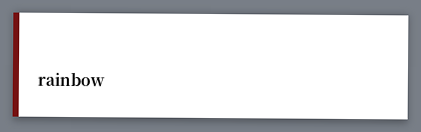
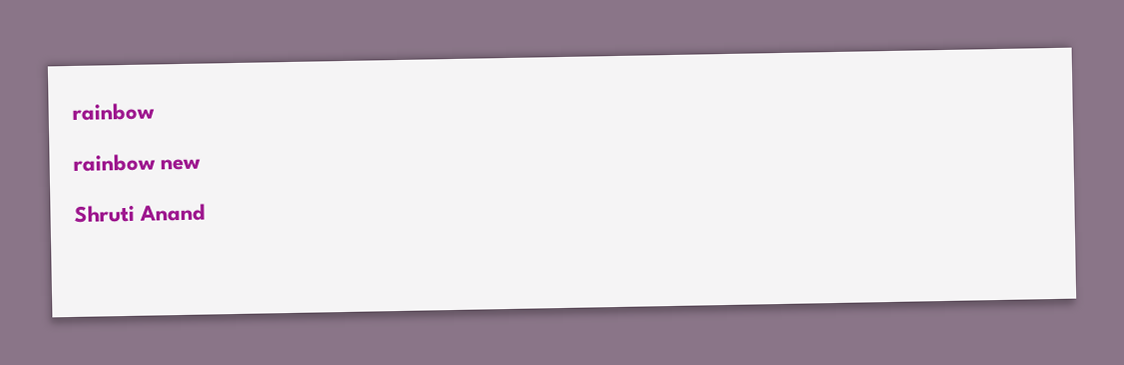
[37,71,105,87] rainbow -> [72,102,155,121] [73,153,202,172] [74,203,207,223] rainbow // rainbow new // Shruti Anand

